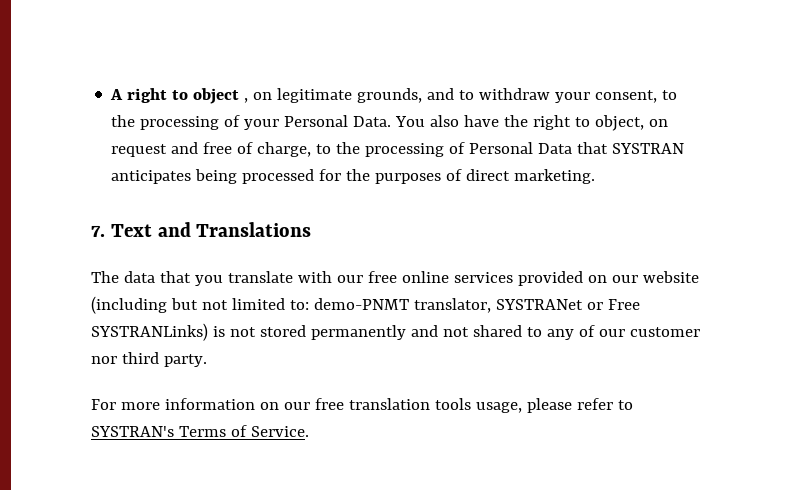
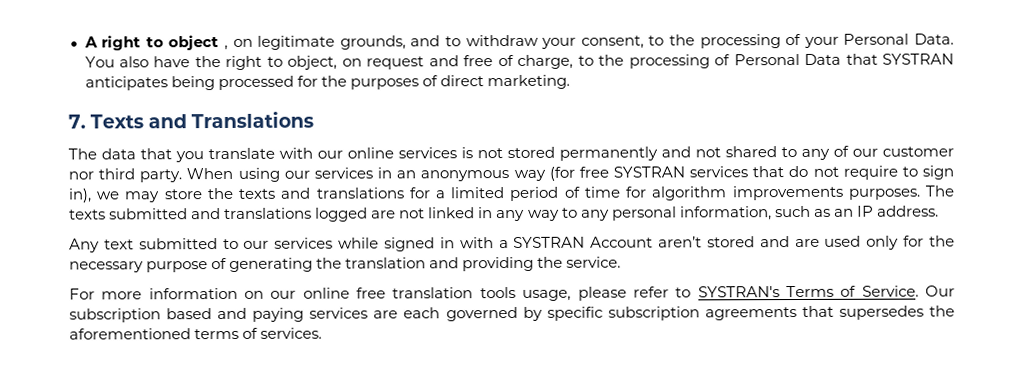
[110,224,152,237] Text -> [90,114,145,129] Texts
[367,271,397,283] free -> (343, 154) none
[517,271,699,286] [91,296,640,314] [91,323,208,341] provided on our website (including but not limited to: demo-PNMT translator, SYSTRANet or Free SYSTRANLinks) -> (457, 153) none
(207, 360) none -> [186,165,954,182] [68,185,955,203] [69,205,939,222] [69,235,956,253] [69,256,622,273] When using our services in an anonymous way (for free SYSTRAN services that do not require to sign in), we may store the texts and translations for a limited period of time for algorithm improvements purposes. The texts submitted and translations logged are not linked in any way to any personal information, such as an IP address. // Any text submitted to our services while signed in with a SYSTRAN Account aren’t stored and are used only for the necessary purpose of generating the translation and providing the service.
(310, 406) none -> [302,287,350,299] online
(309, 431) none -> [925,285,956,297] [69,305,955,323] [69,327,323,340] Our subscription based and paying services are each governed by specific subscription agreements that supersedes the aforementioned terms of services.

